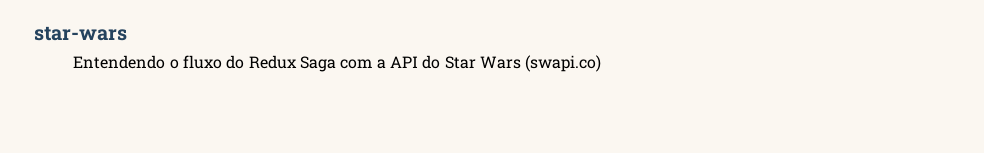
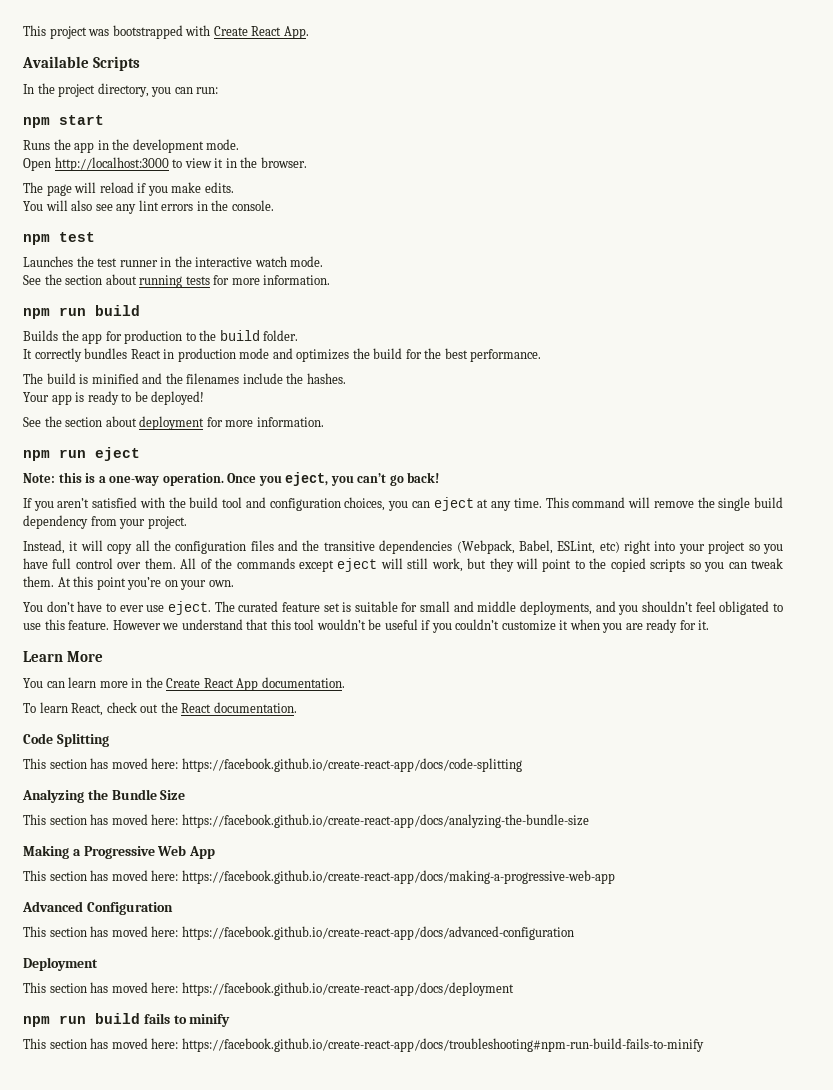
[34,26,127,41] [73,55,602,72] star-wars // Entendendo o fluxo do Redux Saga com a API do Star Wars (swapi.co) -> [23,25,309,39] [22,56,141,71] [23,83,219,97] [23,115,104,128] [23,139,240,153] [23,157,307,171] [23,182,234,196] [23,200,274,214] [23,232,95,245] [23,256,324,267] [23,274,331,288] [23,305,140,319] [23,330,299,344] [23,348,542,362] [23,373,346,384] [23,391,205,405] [23,416,324,430] [23,447,140,461] [23,472,440,486] [23,497,784,511] [23,515,187,529] [23,540,784,554] [23,558,784,572] [23,576,234,590] [23,601,784,615] [23,619,710,633] [23,651,104,662] [23,677,345,691] [23,702,297,716] [23,733,109,747] [23,758,522,772] [22,789,186,803] [23,814,589,828] [23,845,216,859] [23,870,615,884] [22,901,173,915] [23,926,574,940] [23,957,98,971] [23,982,514,996] [23,1013,231,1027] [23,1038,704,1052] This project was bootstrapped with Create React App. // Available Scripts // In the project directory, you can run: // npm start // Runs the app in the development mode. // Open http://localhost:3000 to view it in the browser. // The page will reload if you make edits. // You will also see any lint errors in the console. // npm test // Launches the test runner in the interactive watch mode. // See the section about running tests for more information. // npm run build // Builds the app for production to the build folder. // It correctly bundles React in production mode and optimizes the build for the best performance. // The build is minified and the filenames include the hashes. // Your app is ready to be deployed! // See the section about deployment for more information. // npm run eject // Note: this is a one-way operation. Once you eject, you can’t go back! // If you aren’t satisfied with the build tool and configuration choices, you can eject at any time. This command will remove the single build dependency from your project. // Instead, it will copy all the configuration files and the transitive dependencies (Webpack, Babel, ESLint, etc) right into your project so you have full control over them. All of the commands except eject will still work, but they will point to the copied scripts so you can tweak them. At this point you’re on your own. // You don’t have to ever use eject. The curated feature set is suitable for small and middle deployments, and you shouldn’t feel obligated to use this feature. However we understand that this tool wouldn’t be useful if you couldn’t customize it when you are ready for it. // Learn More // You can learn more in the Create React App documentation. // To learn React, check out the React documentation. // Code Splitting // This section has moved here: https://facebook.github.io/create-react-app/docs/code-splitting // Analyzing the Bundle Size // This section has moved here: https://facebook.github.io/create-react-app/docs/analyzing-the-bundle-size // Making a Progressive Web App // This section has moved here: https://facebook.github.io/create-react-app/docs/making-a-progressive-web-app // Advanced Configuration // This section has moved here: https://facebook.github.io/create-react-app/docs/advanced-configuration // Deployment // This section has moved here: https://facebook.github.io/create-react-app/docs/deployment // npm run build fails to minify // This section has moved here: https://facebook.github.io/create-react-app/docs/troubleshooting#npm-run-build-fails-to-minify

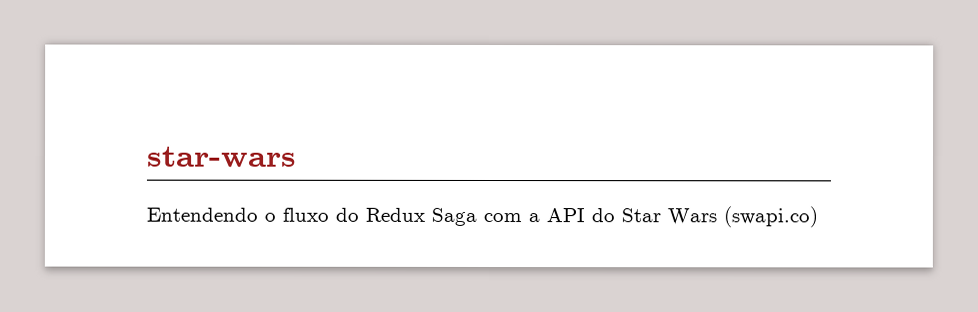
[23,25,309,39] [22,56,141,71] [23,83,219,97] [23,115,104,128] [23,139,240,153] [23,157,307,171] [23,182,234,196] [23,200,274,214] [23,232,95,245] [23,256,324,267] [23,274,331,288] [23,305,140,319] [23,330,299,344] [23,348,542,362] [23,373,346,384] [23,391,205,405] [23,416,324,430] [23,447,140,461] [23,472,440,486] [23,497,784,511] [23,515,187,529] [23,540,784,554] [23,558,784,572] [23,576,234,590] [23,601,784,615] [23,619,710,633] [23,651,104,662] [23,677,345,691] [23,702,297,716] [23,733,109,747] [23,758,522,772] [22,789,186,803] [23,814,589,828] [23,845,216,859] [23,870,615,884] [22,901,173,915] [23,926,574,940] [23,957,98,971] [23,982,514,996] [23,1013,231,1027] [23,1038,704,1052] This project was bootstrapped with Create React App. // Available Scripts // In the project directory, you can run: // npm start // Runs the app in the development mode. // Open http://localhost:3000 to view it in the browser. // The page will reload if you make edits. // You will also see any lint errors in the console. // npm test // Launches the test runner in the interactive watch mode. // See the section about running tests for more information. // npm run build // Builds the app for production to the build folder. // It correctly bundles React in production mode and optimizes the build for the best performance. // The build is minified and the filenames include the hashes. // Your app is ready to be deployed! // See the section about deployment for more information. // npm run eject // Note: this is a one-way operation. Once you eject, you can’t go back! // If you aren’t satisfied with the build tool and configuration choices, you can eject at any time. This command will remove the single build dependency from your project. // Instead, it will copy all the configuration files and the transitive dependencies (Webpack, Babel, ESLint, etc) right into your project so you have full control over them. All of the commands except eject will still work, but they will point to the copied scripts so you can tweak them. At this point you’re on your own. // You don’t have to ever use eject. The curated feature set is suitable for small and middle deployments, and you shouldn’t feel obligated to use this feature. However we understand that this tool wouldn’t be useful if you couldn’t customize it when you are ready for it. // Learn More // You can learn more in the Create React App documentation. // To learn React, check out the React documentation. // Code Splitting // This section has moved here: https://facebook.github.io/create-react-app/docs/code-splitting // Analyzing the Bundle Size // This section has moved here: https://facebook.github.io/create-react-app/docs/analyzing-the-bundle-size // Making a Progressive Web App // This section has moved here: https://facebook.github.io/create-react-app/docs/making-a-progressive-web-app // Advanced Configuration // This section has moved here: https://facebook.github.io/create-react-app/docs/advanced-configuration // Deployment // This section has moved here: https://facebook.github.io/create-react-app/docs/deployment // npm run build fails to minify // This section has moved here: https://facebook.github.io/create-react-app/docs/troubleshooting#npm-run-build-fails-to-minify -> [146,146,297,168] [146,206,818,228] star-wars // Entendendo o fluxo do Redux Saga com a API do Star Wars (swapi.co)

